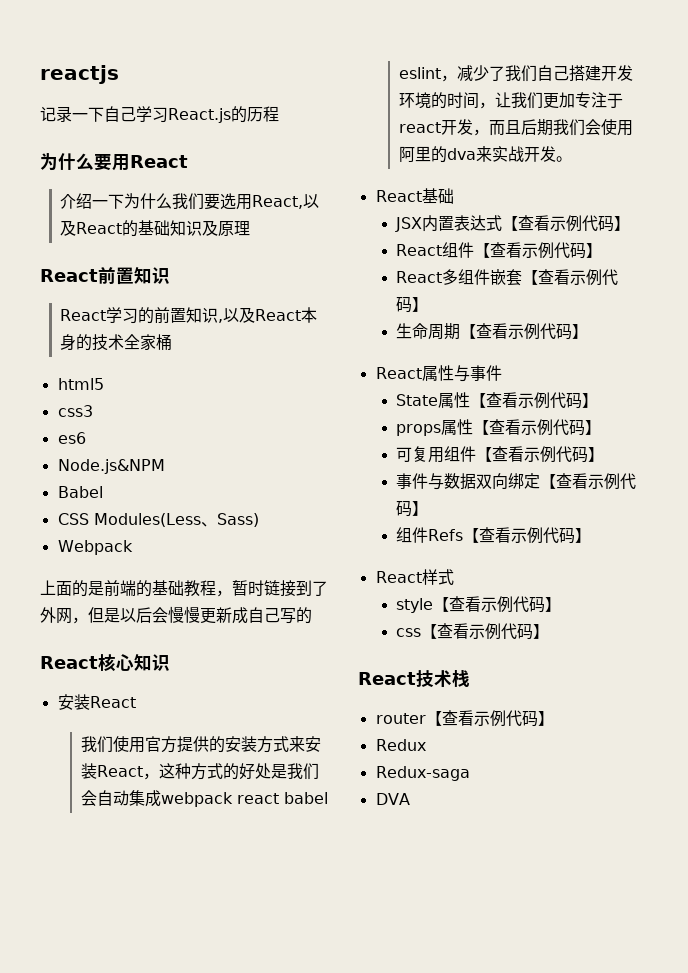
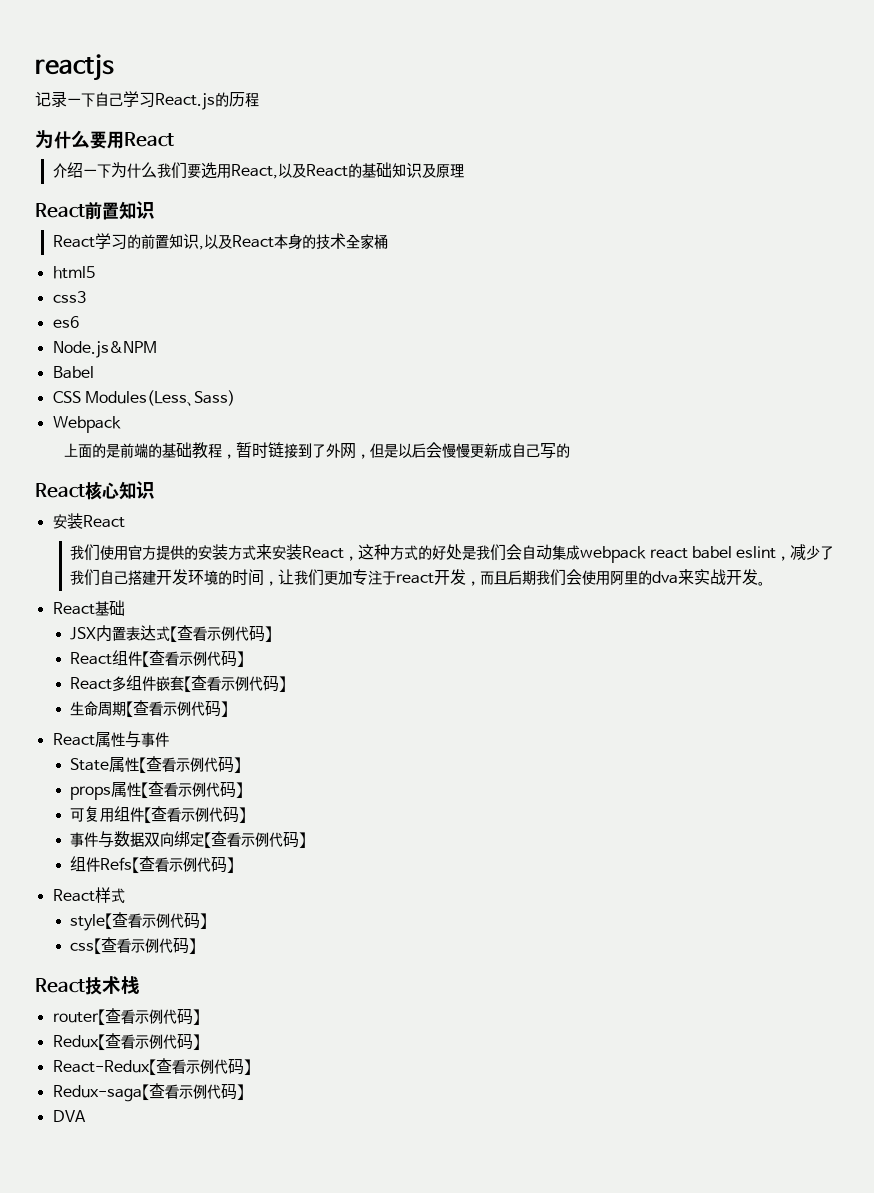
[375,766,470,781] // Redux-saga -> [97,1033,200,1051] [52,1058,251,1076] [52,1083,244,1102] 【查看示例代码】 // React-Redux【查看示例代码】 // Redux-saga【查看示例代码】

